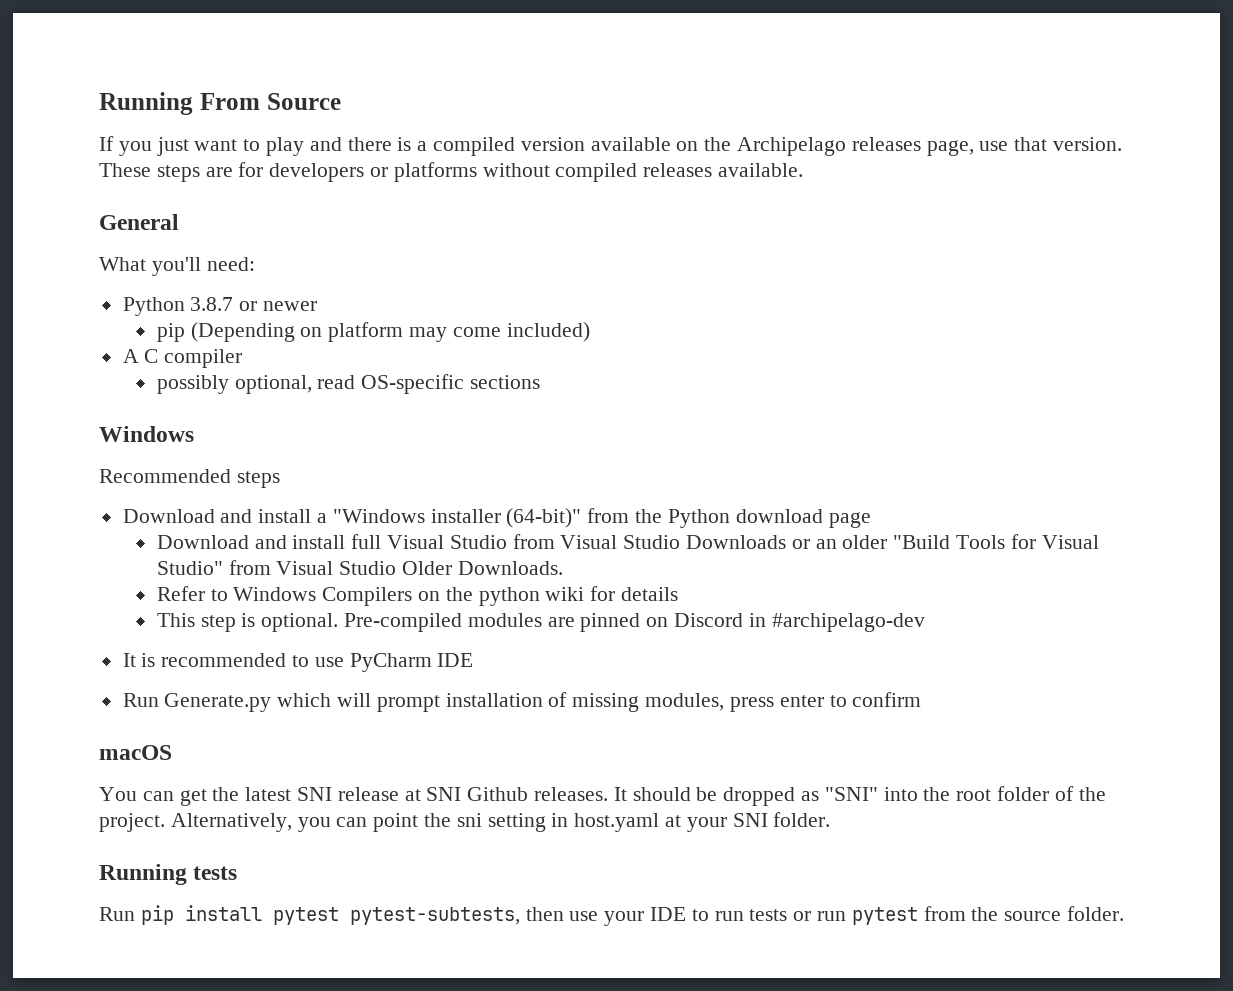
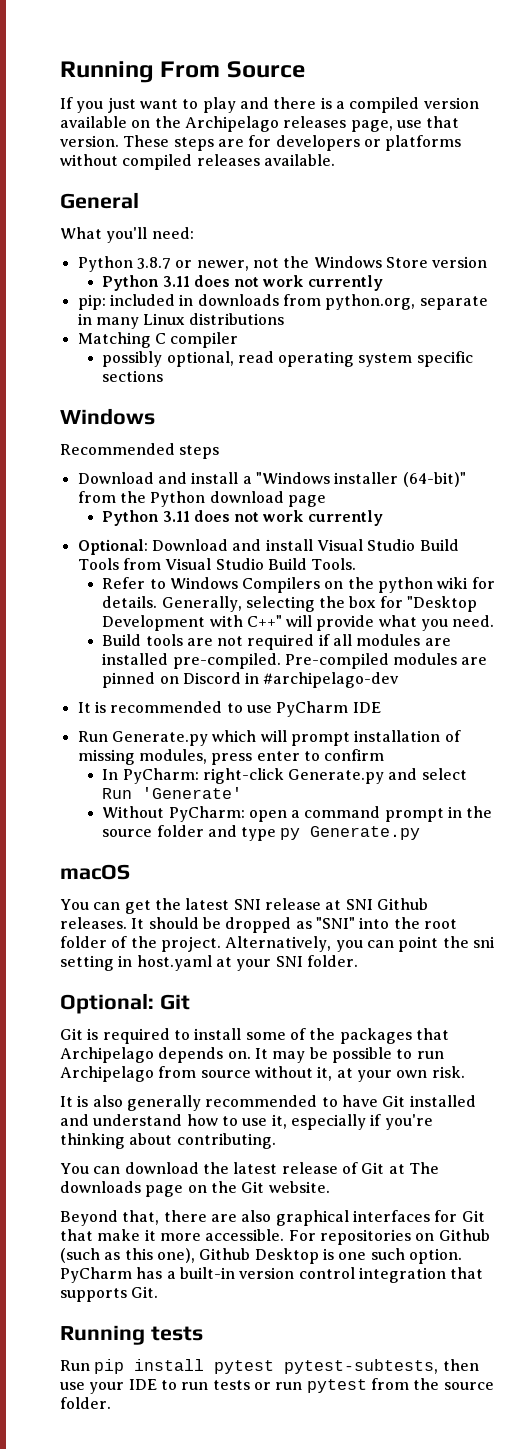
[263,301,318,311] [156,322,590,342] [122,349,139,363] newer // pip (Depending on platform may come included) // A -> [196,256,488,271] [102,275,383,291] [77,294,488,310] [77,313,284,329] [77,332,151,348] newer, not the Windows Store version // Python 3.11 does not work currently // pip: included in downloads from python.org, separate in many Linux distributions // Matching
[361,374,465,394] OS-specific -> [278,351,473,367] operating system specific
[156,534,1099,549] [156,560,563,575] Download and install full Visual Studio from Visual Studio Downloads or an older "Build Tools for Visual Studio" from Visual Studio Older Downloads. -> [102,510,383,526] [77,539,459,555] [77,558,357,570] Python 3.11 does not work currently // Optional: Download and install Visual Studio Build Tools from Visual Studio Build Tools.
[620,587,678,601] [156,613,339,632] details // This step is optional. -> [102,596,478,612] [102,615,495,631] [102,634,451,650] [102,653,281,669] details. Generally, selecting the box for "Desktop Development with C++" will provide what you need. // Build tools are not required if all modules are installed pre-compiled.
(922, 699) none -> [102,768,467,784] [102,787,243,799] [102,806,493,822] [102,825,421,841] // In PyCharm: right-click Generate.py and select Run 'Generate' // Without PyCharm: open a command prompt in the source folder and type py Generate.py
(831, 819) none -> [60,993,190,1014] [60,1028,449,1044] [60,1047,444,1063] [60,1066,465,1082] [60,1095,476,1111] [60,1114,433,1130] [60,1133,276,1149] [60,1162,439,1174] [60,1181,330,1197] [60,1210,485,1226] [60,1229,490,1245] [60,1248,462,1264] [60,1267,484,1283] [60,1286,159,1302] // Optional: Git // Git is required to install some of the packages that Archipelago depends on. It may be possible to run Archipelago from source without it, at your own risk. // It is also generally recommended to have Git installed and understand how to use it, especially if you're thinking about contributing. // You can download the latest release of Git at The downloads page on the Git website. // Beyond that, there are also graphical interfaces for Git that make it more accessible. For repositories on Github (such as this one), Github Desktop is one such option. PyCharm has a built-in version control integration that supports Git.

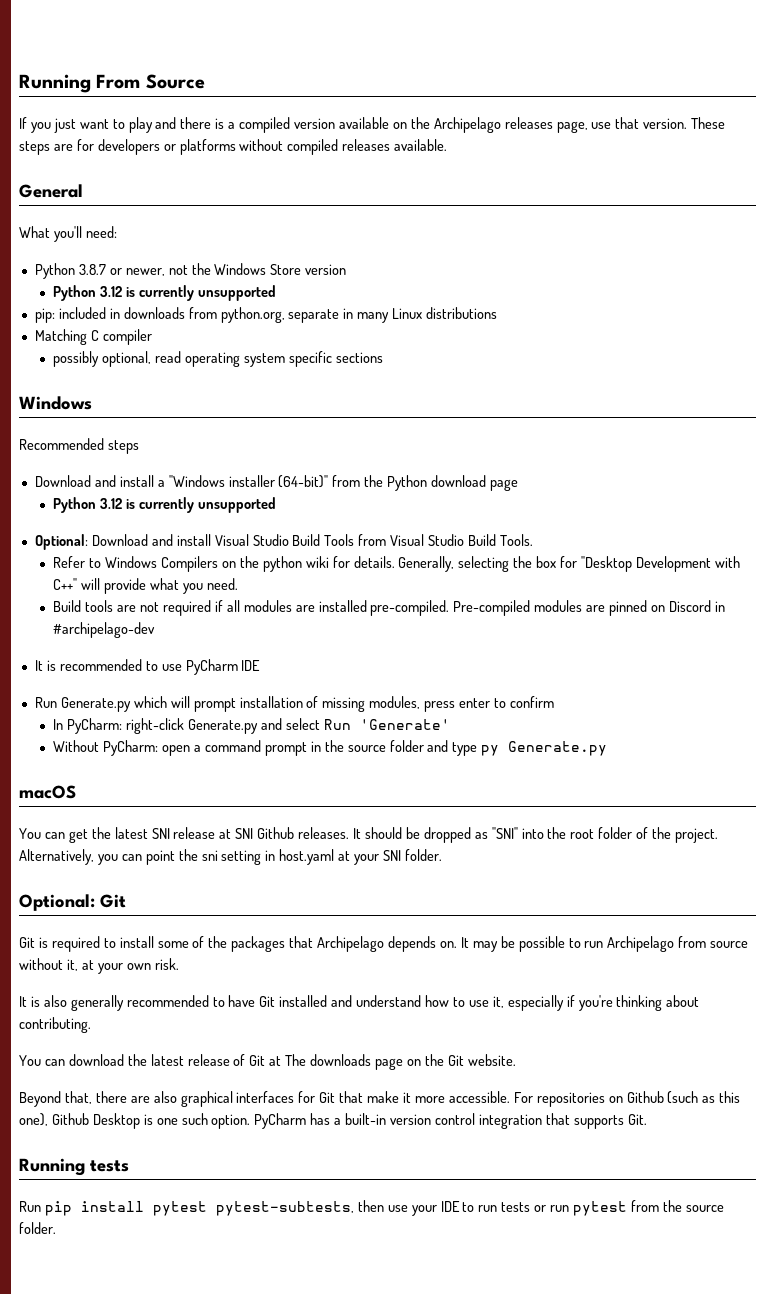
[162,275,383,291] 3.11 does not work currently -> [100,285,276,301] 3.12 is currently unsupported
[162,510,383,526] 3.11 does not work currently -> [100,497,276,513] 3.12 is currently unsupported

